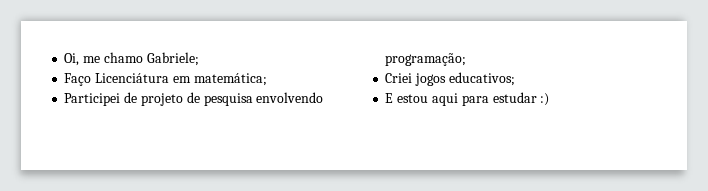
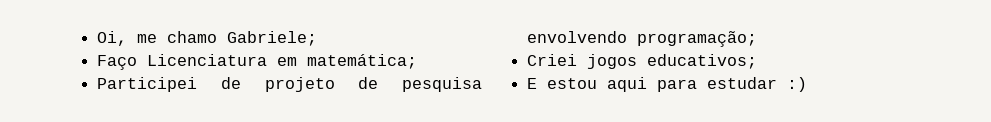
[95,73,170,83] Licenciátura -> [147,54,268,66] Licenciatura

